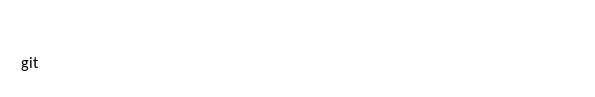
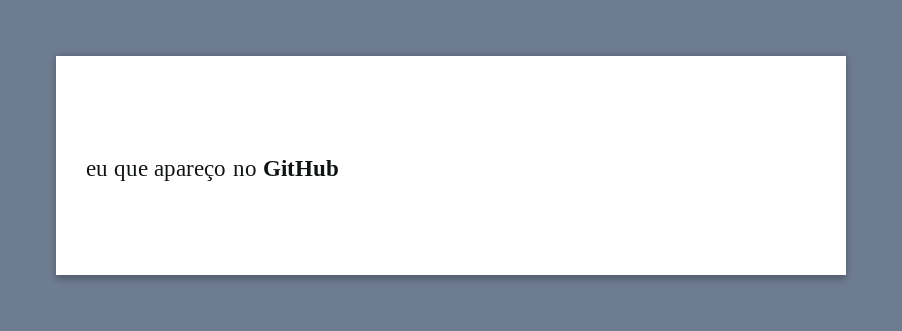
[21,57,39,71] git -> [86,160,339,181] eu que apareço no GitHub

